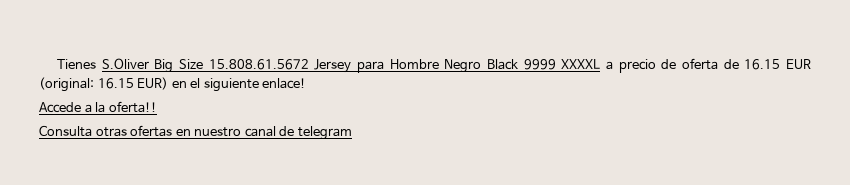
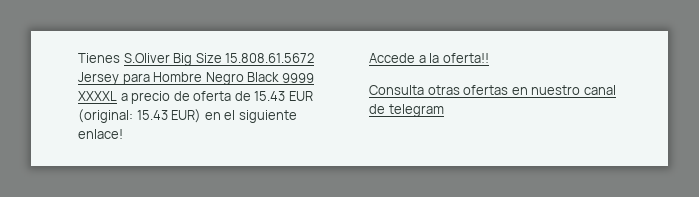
[744,59,781,70] 16.15 -> [254,91,286,101] 15.43
[97,78,134,89] 16.15 -> [136,110,168,120] 15.43

